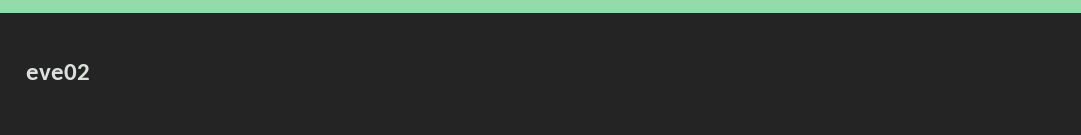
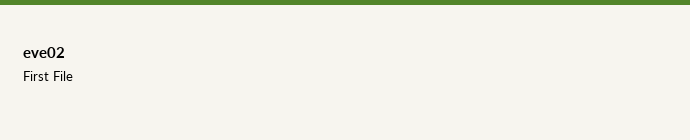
(90, 72) none -> [23,71,73,81] // First File

